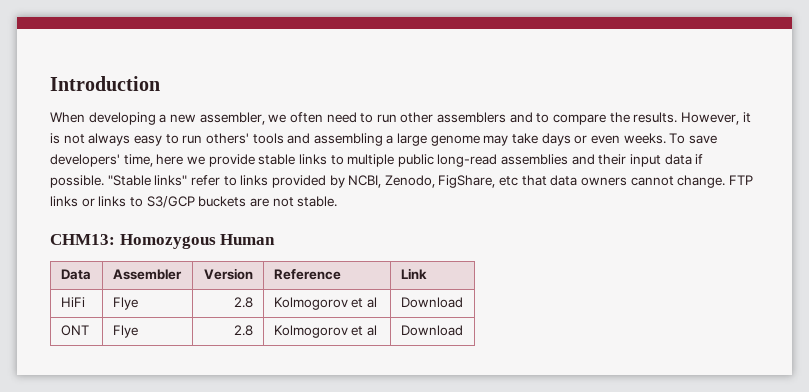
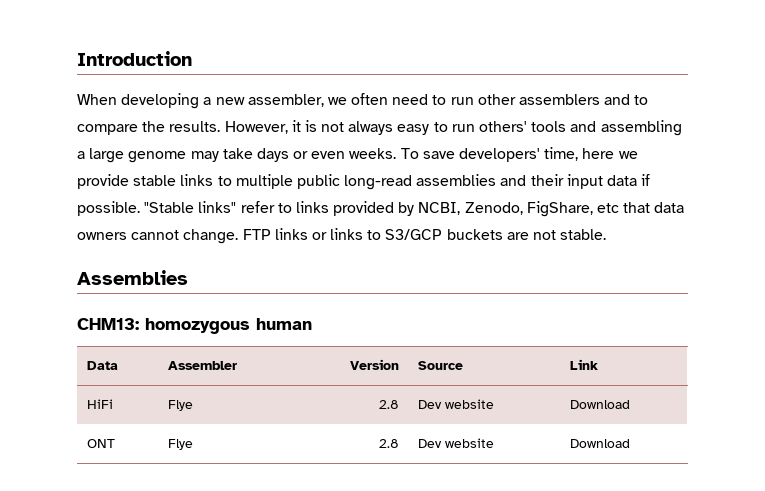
(338, 201) none -> [77,270,188,285] // Assemblies
[119,234,276,249] Homozygous Human -> [145,318,312,334] homozygous human
[273,269,341,280] Reference -> [418,361,464,370] Source
[273,297,377,310] Kolmogorov et al -> [418,399,495,409] Dev website
[273,325,377,338] Kolmogorov et al -> [418,438,495,448] Dev website

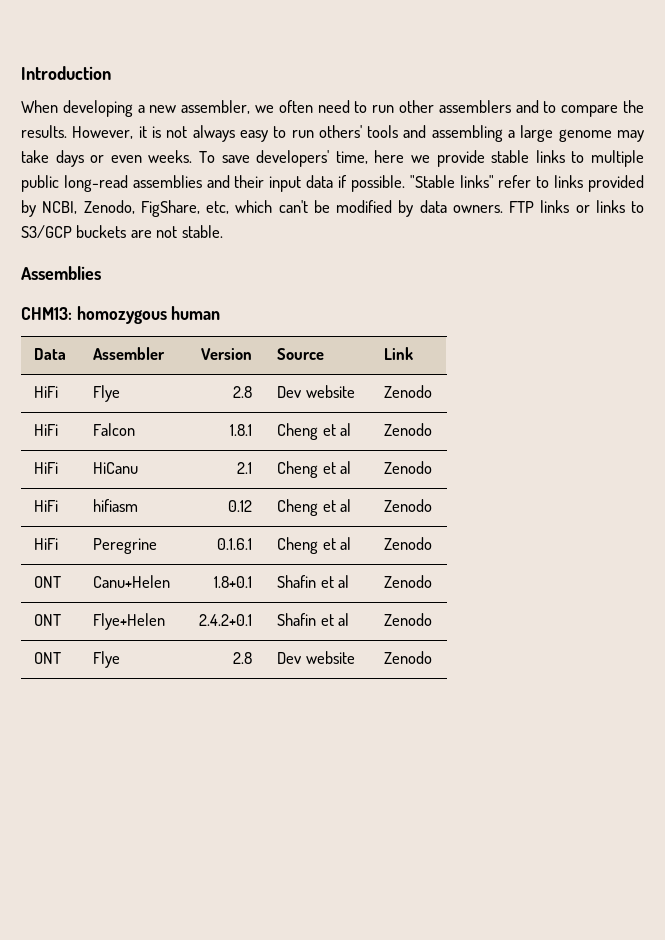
[597,202,685,213] [77,229,239,244] etc that data owners cannot change. -> [206,200,503,217] etc, which can't be modified by data owners.
[570,400,631,409] Download -> [384,385,433,398] [34,424,59,436] [93,423,136,436] [229,424,252,436] [277,423,352,440] [384,423,433,436] [34,462,59,474] [93,462,139,474] [236,462,252,474] [277,461,352,478] [384,461,433,474] [34,500,59,512] [93,499,139,512] [227,500,252,512] [277,499,352,516] [384,499,433,512] [34,538,59,550] [93,538,158,554] [216,538,252,550] [277,537,352,554] [384,537,433,550] [34,576,62,588] [93,575,171,588] [213,576,252,588] [277,575,350,588] [384,575,433,588] [34,614,62,626] [93,613,166,630] [198,614,252,626] [277,613,350,626] [384,613,433,626] Zenodo // HiFi | Falcon | 1.8.1 | Cheng et al | Zenodo // HiFi | HiCanu | 2.1 | Cheng et al | Zenodo // HiFi | hifiasm | 0.12 | Cheng et al | Zenodo // HiFi | Peregrine | 0.1.6.1 | Cheng et al | Zenodo // ONT | Canu+Helen | 1.8+0.1 | Shafin et al | Zenodo // ONT | Flye+Helen | 2.4.2+0.1 | Shafin et al | Zenodo
[570,439,631,448] Download -> [384,651,433,664] Zenodo

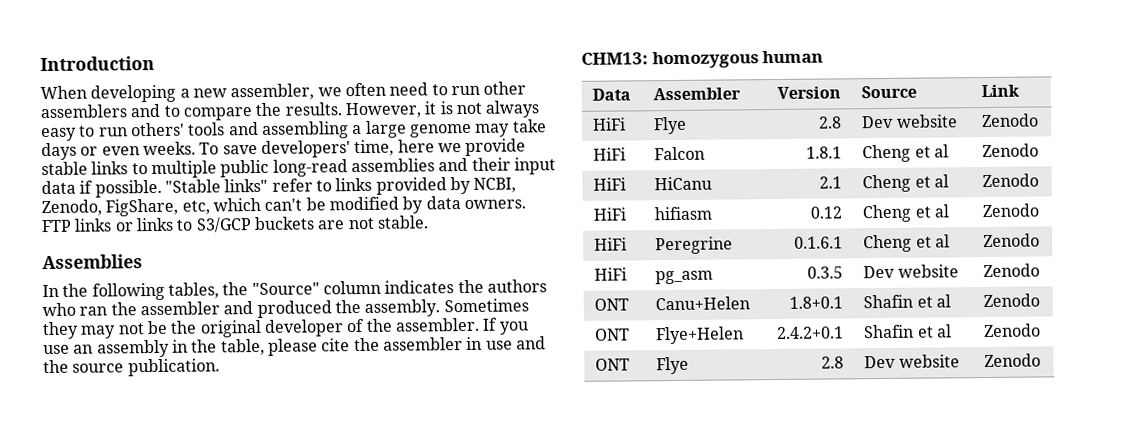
(101, 273) none -> [42,279,547,301] [42,298,529,319] [42,317,529,340] [43,336,546,358] [43,358,220,377] // In the following tables, the "Source" column indicates the authors who ran the assembler and produced the assembly. Sometimes they may not be the original developer of the assembler. If you use an assembly in the table, please cite the assembler in use and the source publication.
(433, 543) none -> [594,267,628,281] [655,270,714,285] [806,266,843,279] [863,264,959,279] [983,263,1041,278] // HiFi | pg_asm | 0.3.5 | Dev website | Zenodo

